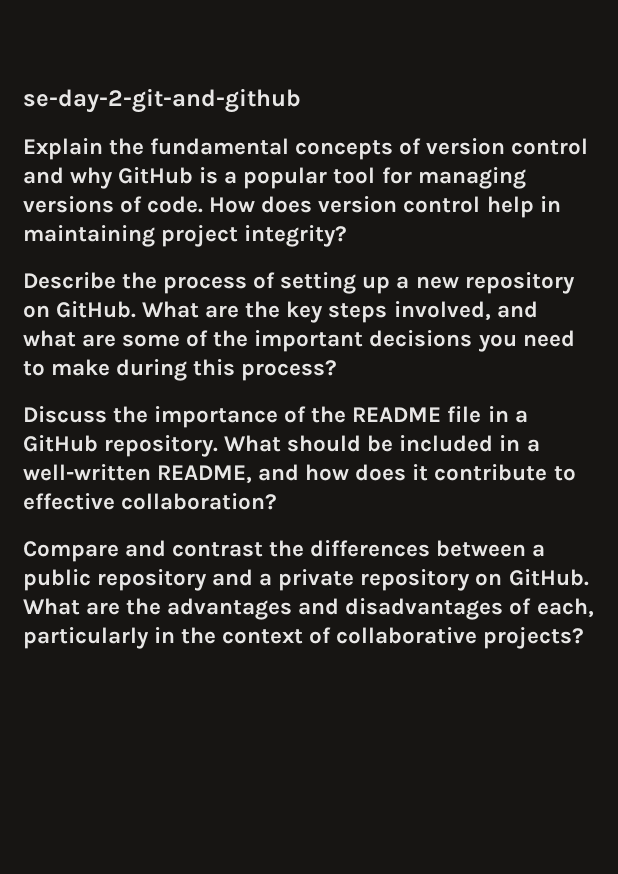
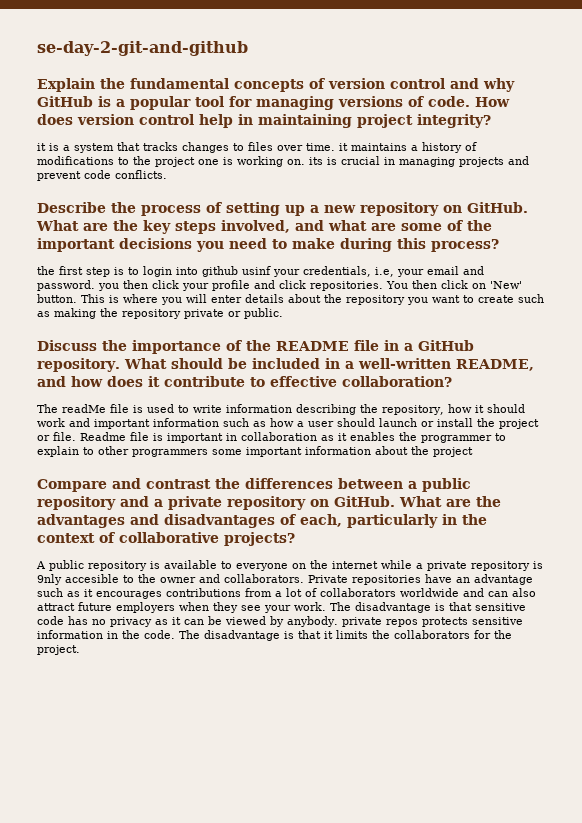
(348, 236) none -> [37,142,477,153] [37,156,529,167] [37,170,167,181] // it is a system that tracks changes to files over time. it maintains a history of modifications to the project one is working on. its is crucial in managing projects and prevent code conflicts.
(338, 370) none -> [37,266,484,277] [37,280,522,291] [37,294,544,305] [37,308,283,319] // the first step is to login into github usinf your credentials, i.e, your email and password. you then click your profile and click repositories. You then click on 'New' button. This is where you will enter details about the repository you want to create such as making the repository private or public.
(278, 501) none -> [37,404,525,415] [37,418,539,429] [37,432,506,443] [37,446,473,457] // The readMe file is used to write information describing the repository, how it should work and important information such as how a user should launch or install the project or file. Readme file is important in collaboration as it enables the programmer to explain to other programmers some important information about the project
(585, 638) none -> [36,560,543,571] [37,574,533,585] [37,588,536,599] [37,602,526,613] [37,616,523,627] [37,630,512,641] [37,645,80,655] // A public repository is available to everyone on the internet while a private repository is 9nly accesible to the owner and collaborators. Private repositories have an advantage such as it encourages contributions from a lot of collaborators worldwide and can also attract future employers when they see your work. The disadvantage is that sensitive code has no privacy as it can be viewed by anybody. private repos protects sensitive information in the code. The disadvantage is that it limits the collaborators for the project.

